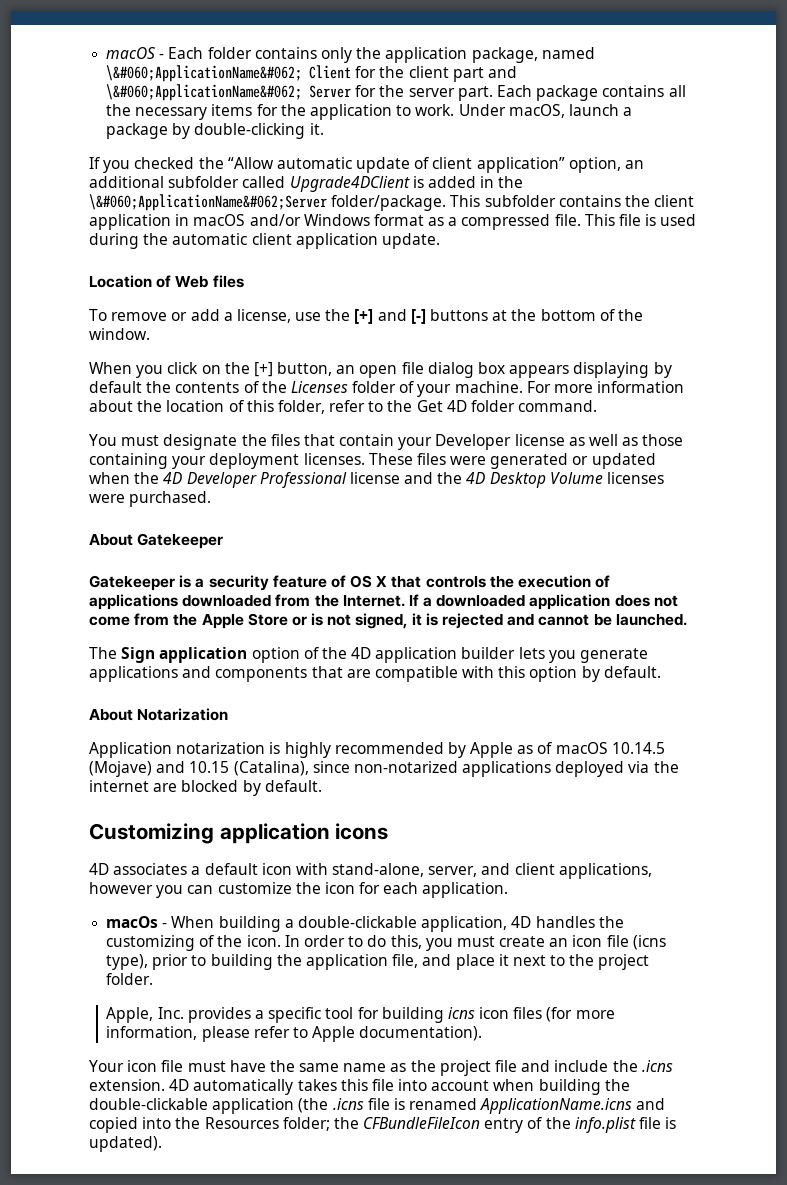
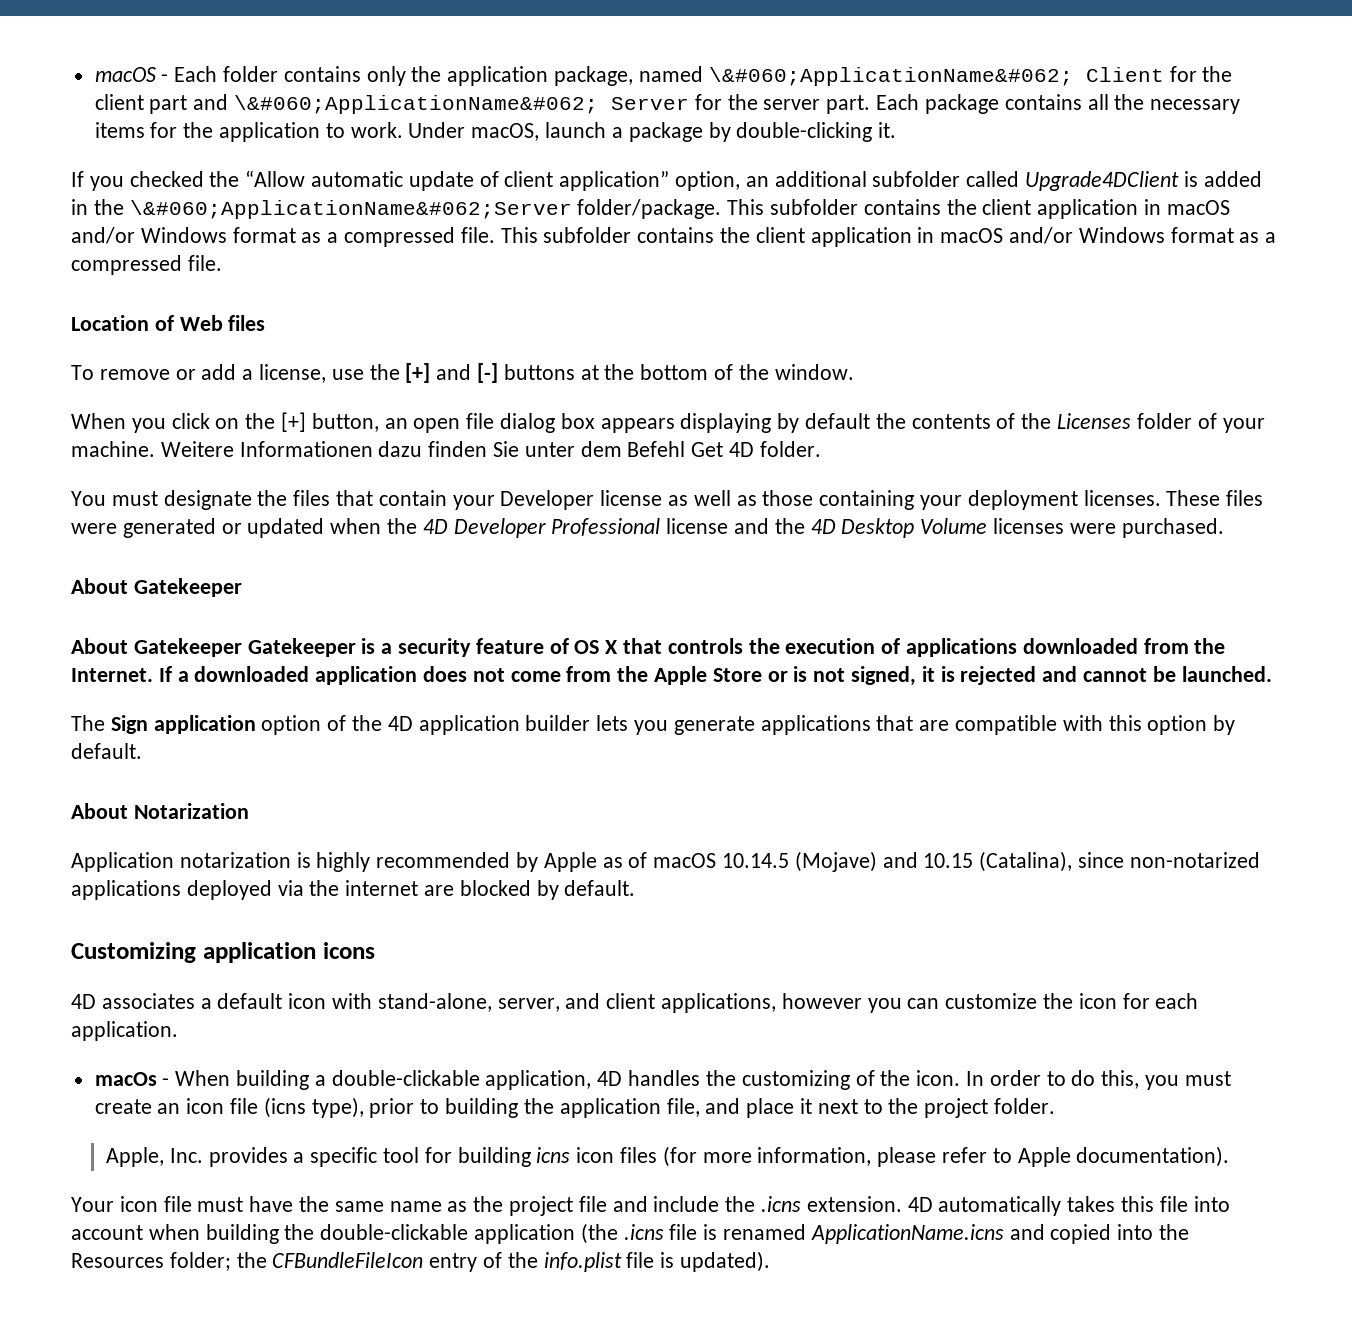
[619,214,697,226] [89,233,440,249] file is used during the automatic client application update. -> [543,227,1277,247] [71,255,222,275] subfolder contains the client application in macOS and/or Windows format as a compressed file.
[526,381,685,393] [89,400,598,414] For more information about the location of this folder, refer to the Get 4D folder command. -> [160,441,821,457] Weitere Informationen dazu finden Sie unter dem Befehl Get 4D folder.
(224, 541) none -> [71,638,242,657] About Gatekeeper
[182,666,308,682] and components -> (871, 725) none

